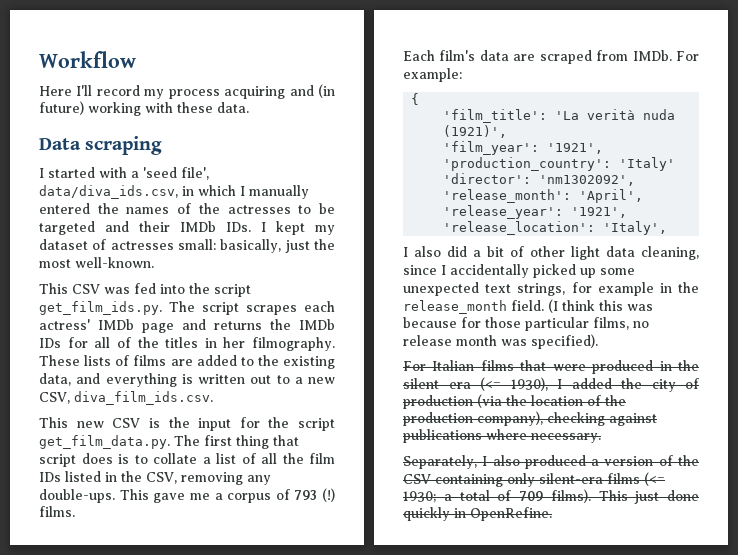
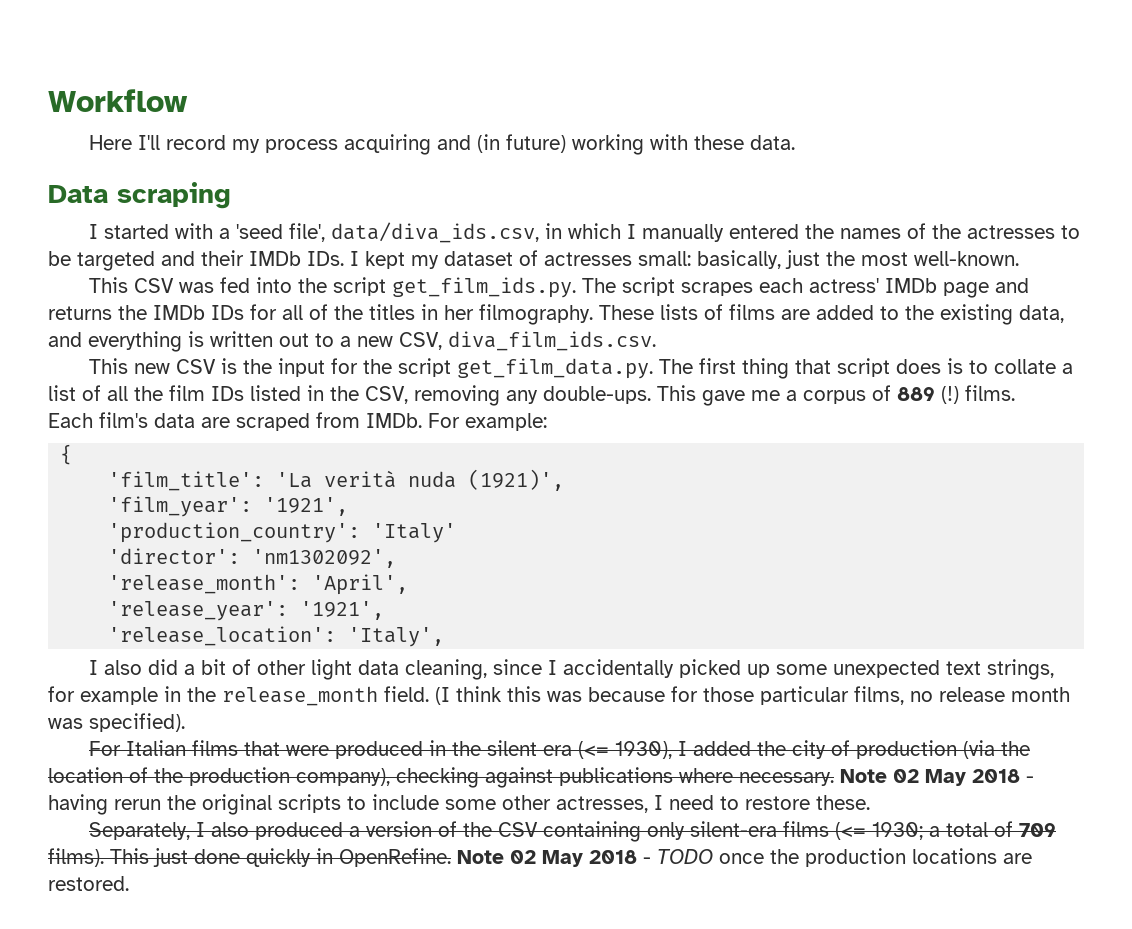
[294,490,318,500] 793 -> [897,387,935,401] 889
(601, 438) none -> [840,769,1034,786] [48,794,870,815] Note 02 May 2018 - having rerun the original scripts to include some other actresses, I need to restore these.
(552, 514) none -> [457,848,1032,867] [48,876,129,891] Note 02 May 2018 - TODO once the production locations are restored.

